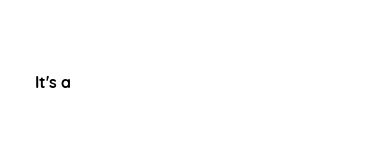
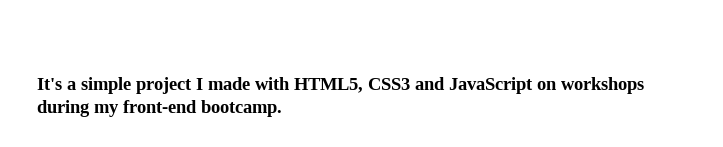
(72, 83) none -> [81,77,644,94] [37,100,282,117] simple project I made with HTML5, CSS3 and JavaScript on workshops during my front-end bootcamp.

